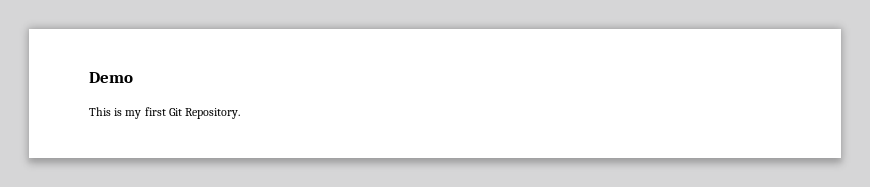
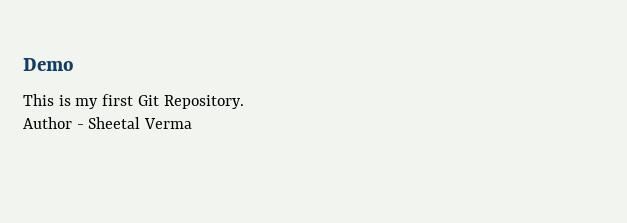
(241, 113) none -> [23,117,193,129] // Author - Sheetal Verma

